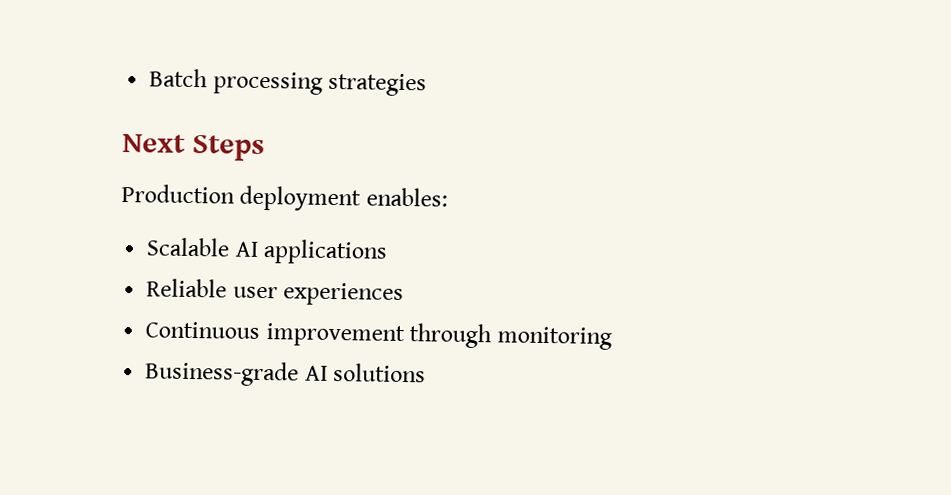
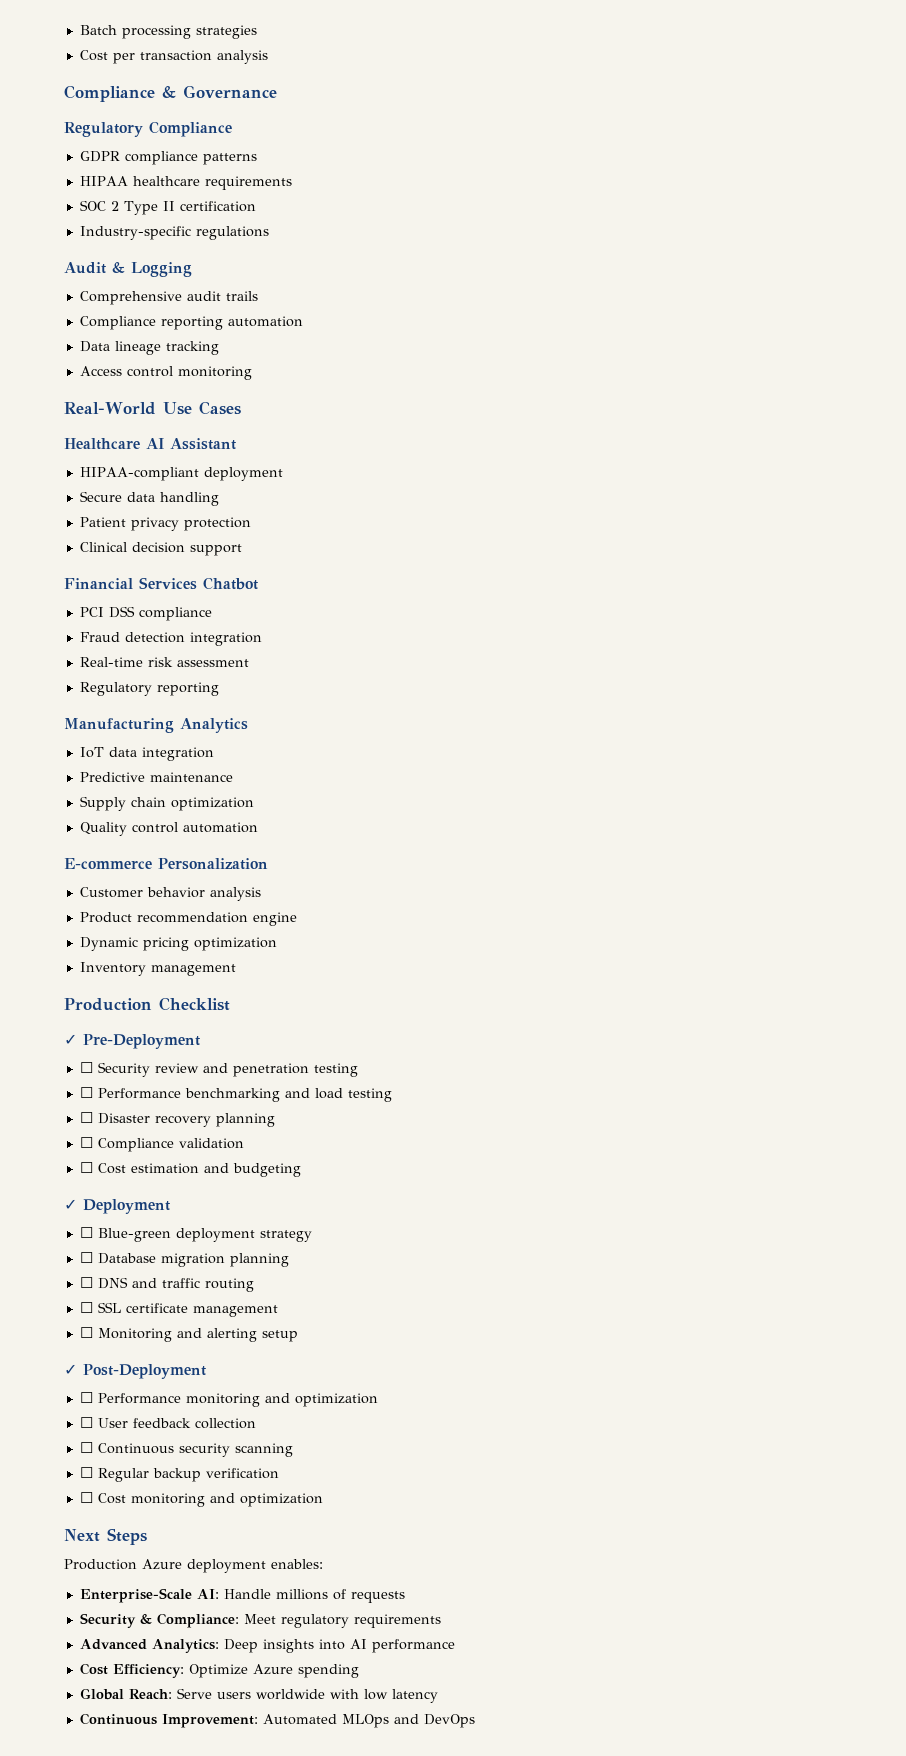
(428, 84) none -> [79,50,268,64] [64,85,277,102] [64,121,232,137] [79,151,257,165] [79,176,292,190] [79,200,256,215] [79,226,269,240] [64,262,192,277] [79,291,258,305] [79,316,303,330] [79,341,219,355] [79,366,252,380] [64,401,241,415] [64,438,236,450] [79,467,283,481] [79,491,219,506] [79,517,251,531] [79,542,242,556] [64,577,258,590] [79,606,212,621] [79,632,262,646] [79,657,249,667] [79,682,219,696] [64,718,248,733] [79,747,214,761] [79,772,233,782] [79,796,254,811] [79,822,258,836] [64,858,268,870] [79,887,261,901] [79,912,297,926] [79,937,277,951] [79,962,236,976] [64,997,230,1011] [64,1034,200,1049] [79,1062,358,1077] [79,1087,392,1102] [79,1112,275,1127] [79,1137,244,1152] [79,1162,301,1177] [64,1199,170,1214] [79,1227,312,1242] [79,1252,289,1267] [79,1277,254,1292] [79,1302,278,1317] [79,1327,298,1342] [64,1364,206,1379] [79,1392,378,1407] [79,1417,256,1429] [79,1442,293,1457] [79,1467,279,1482] [79,1492,323,1507] // Cost per transaction analysis // Compliance & Governance // Regulatory Compliance // GDPR compliance patterns // HIPAA healthcare requirements // SOC 2 Type II certification // Industry-specific regulations // Audit & Logging // Comprehensive audit trails // Compliance reporting automation // Data lineage tracking // Access control monitoring // Real-World Use Cases // Healthcare AI Assistant // HIPAA-compliant deployment // Secure data handling // Patient privacy protection // Clinical decision support // Financial Services Chatbot // PCI DSS compliance // Fraud detection integration // Real-time risk assessment // Regulatory reporting // Manufacturing Analytics // IoT data integration // Predictive maintenance // Supply chain optimization // Quality control automation // E-commerce Personalization // Customer behavior analysis // Product recommendation engine // Dynamic pricing optimization // Inventory management // Production Checklist // ✓ Pre-Deployment // ☐ Security review and penetration testing // ☐ Performance benchmarking and load testing // ☐ Disaster recovery planning // ☐ Compliance validation // ☐ Cost estimation and budgeting // ✓ Deployment // ☐ Blue-green deployment strategy // ☐ Database migration planning // ☐ DNS and traffic routing // ☐ SSL certificate management // ☐ Monitoring and alerting setup // ✓ Post-Deployment // ☐ Performance monitoring and optimization // ☐ User feedback collection // ☐ Continuous security scanning // ☐ Regular backup verification // ☐ Cost monitoring and optimization
(235, 193) none -> [142,1559,182,1570] Azure
[146,237,389,265] [146,278,405,306] [145,321,612,350] [145,360,427,387] Scalable AI applications // Reliable user experiences // Continuous improvement through monitoring // Business-grade AI solutions -> [79,1588,405,1603] [79,1613,441,1628] [79,1639,455,1653] [79,1663,359,1678] [79,1688,438,1703] [79,1713,475,1728] Enterprise-Scale AI: Handle millions of requests // Security & Compliance: Meet regulatory requirements // Advanced Analytics: Deep insights into AI performance // Cost Efficiency: Optimize Azure spending // Global Reach: Serve users worldwide with low latency // Continuous Improvement: Automated MLOps and DevOps

